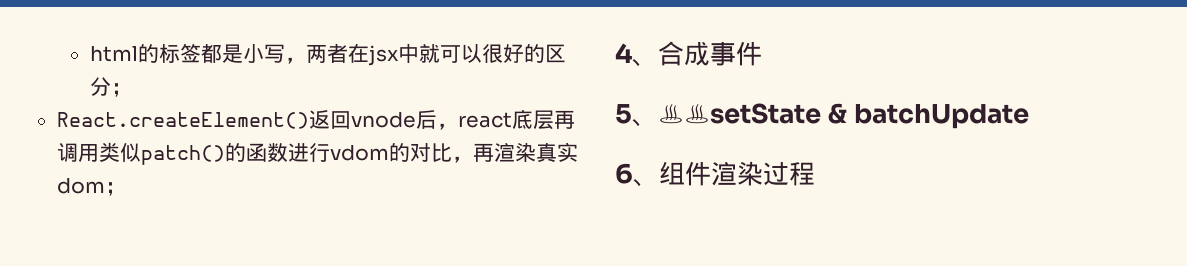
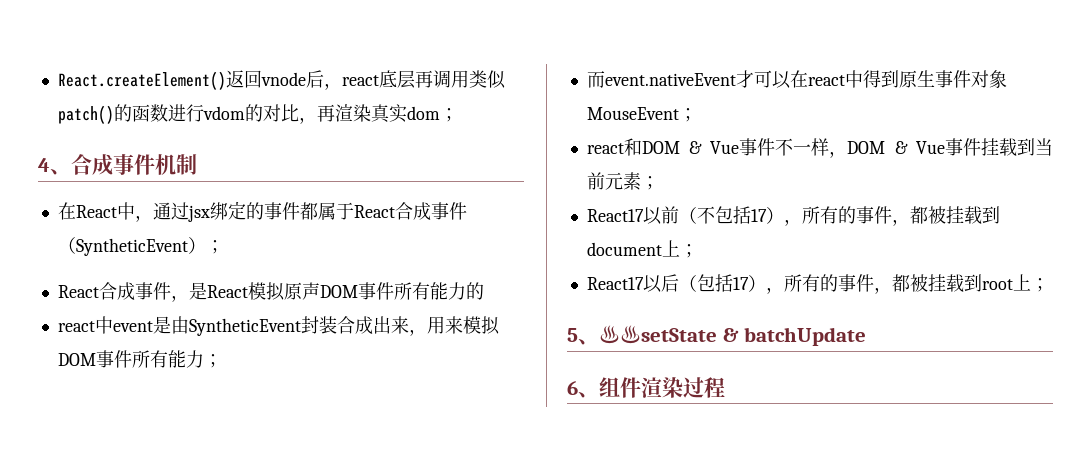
[89,43,566,66] [89,77,132,97] html的标签都是小写，两者在jsx中就可以很好的区分； // -> (57, 80) none
(762, 53) none -> [155,154,197,175] [57,201,467,222] [57,237,224,256] [57,282,484,302] [57,316,500,336] [57,350,222,368] [586,70,1007,89] [586,107,697,122] [586,138,1053,158] [586,172,659,190] [586,206,1000,226] [586,240,698,258] [586,274,1049,294] 机制 // 在React中，通过jsx绑定的事件都属于React合成事件（SyntheticEvent）； // React合成事件，是React模拟原声DOM事件所有能力的 // react中event是由SyntheticEvent封装合成出来，用来模拟DOM事件所有能力； // 而event.nativeEvent才可以在react中得到原生事件对象MouseEvent； // react和DOM & Vue事件不一样，DOM & Vue事件挂载到当前元素； // React17以前（不包括17），所有的事件，都被挂载到document上； // React17以后（包括17），所有的事件，都被挂载到root上；

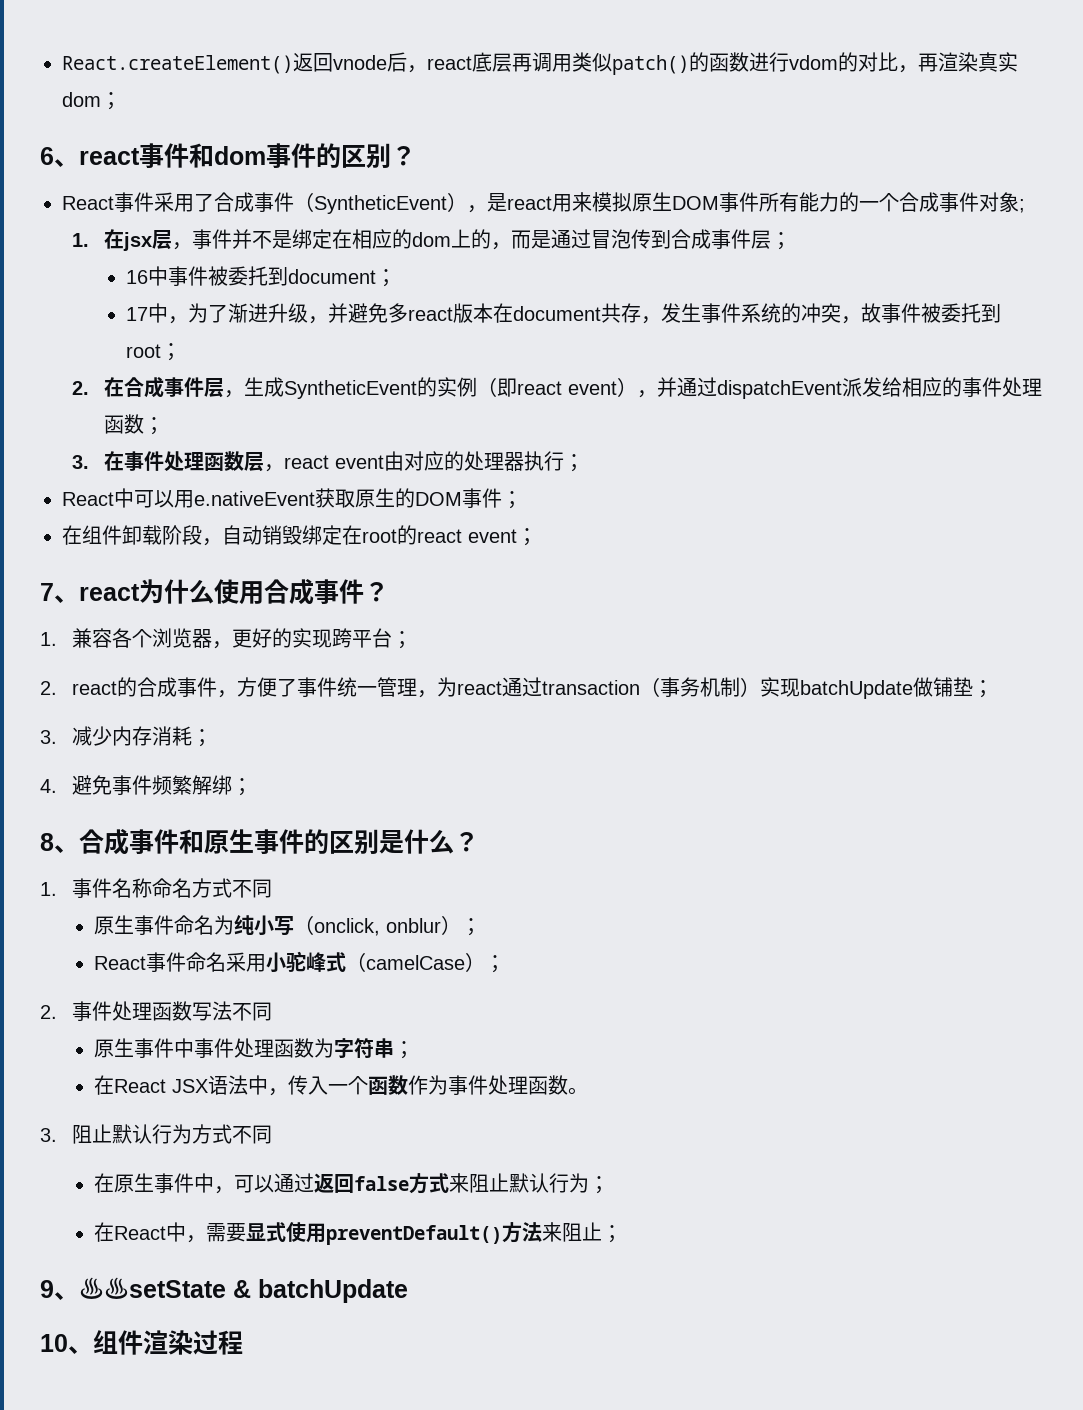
[38,154,197,176] [57,201,467,222] [57,237,224,256] [57,282,320,302] 4、合成事件机制 // 在React中，通过jsx绑定的事件都属于React合成事件（SyntheticEvent）； // React合成事件，是React模拟原声 -> [40,143,416,169] [62,192,672,214] 6、react事件和dom事件的区别？ // React事件采用了合成事件（SyntheticEvent），是react用来模拟原生
[57,316,500,336] [57,350,222,368] [586,70,1007,89] [586,107,697,122] [586,138,1053,158] [586,172,659,190] [586,206,1000,226] [586,240,698,258] [586,274,1049,294] [567,328,578,342] // react中event是由SyntheticEvent封装合成出来，用来模拟DOM事件所有能力； // 而event.nativeEvent才可以在react中得到原生事件对象MouseEvent； // react和DOM & Vue事件不一样，DOM & Vue事件挂载到当前元素； // React17以前（不包括17），所有的事件，都被挂载到document上； // React17以后（包括17），所有的事件，都被挂载到root上； // 5 -> [859,192,1025,213] [72,229,792,251] [126,266,397,287] [126,303,1002,324] [126,343,182,361] [72,376,1043,399] [104,414,165,435] [72,451,585,472] [62,488,522,509] [62,525,537,546] [40,579,389,605] [40,628,413,649] [40,677,994,699] [40,726,213,747] [40,775,253,796] [40,829,479,855] [40,878,273,898] [94,915,482,936] [94,951,506,973] [40,1001,273,1021] [94,1038,415,1059] [94,1075,589,1096] [40,1124,273,1144] [94,1173,610,1194] [94,1222,623,1245] [40,1280,54,1298] 一个合成事件对象; // 1.在jsx层，事件并不是绑定在相应的dom上的，而是通过冒泡传到合成事件层； // 16中事件被委托到document； // 17中，为了渐进升级，并避免多react版本在document共存，发生事件系统的冲突，故事件被委托到root； // 2.在合成事件层，生成SyntheticEvent的实例（即react event），并通过dispatchEvent派发给相应的事件处理函数； // 3.在事件处理函数层，react event由对应的处理器执行； // React中可以用e.nativeEvent获取原生的DOM事件； // 在组件卸载阶段，自动销毁绑定在root的react event； // 7、react为什么使用合成事件？ // 1.兼容各个浏览器，更好的实现跨平台； // 2. react的合成事件，方便了事件统一管理，为react通过transaction（事务机制）实现batchUpdate做铺垫； // 3.减少内存消耗； // 4.避免事件频繁解绑； // 8、合成事件和原生事件的区别是什么？ // 1.事件名称命名方式不同 // 原生事件命名为纯小写（onclick, onblur）； // React事件命名采用小驼峰式（camelCase）； // 2.事件处理函数写法不同 // 原生事件中事件处理函数为字符串； // 在React JSX语法中，传入一个函数作为事件处理函数。 // 3.阻止默认行为方式不同 // 在原生事件中，可以通过返回false方式来阻止默认行为； // 在React中，需要显式使用preventDefault()方法来阻止； // 9
[567,381,578,395] 6 -> [40,1334,68,1352] 10

